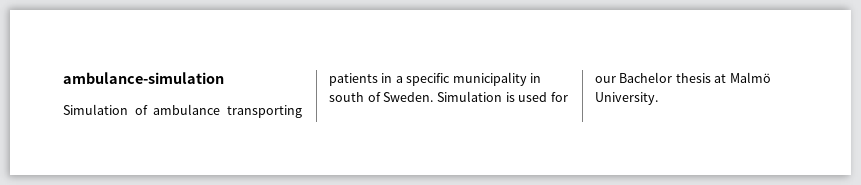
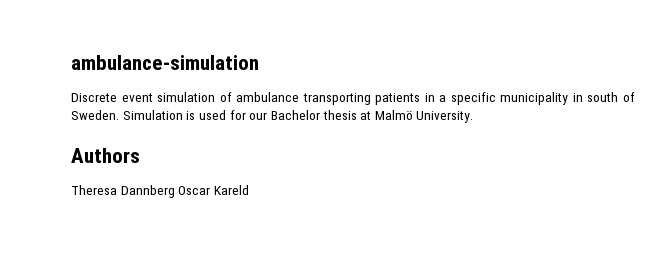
[63,104,128,115] Simulation -> [71,92,216,102] Discrete event simulation
(658, 98) none -> [71,148,140,163] [71,185,249,198] // Authors // Theresa Dannberg Oscar Kareld

